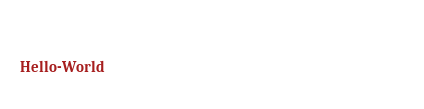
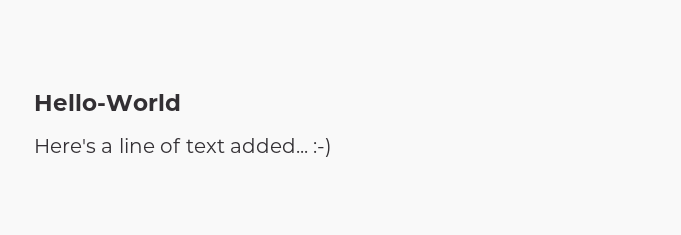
(105, 66) none -> [34,138,333,157] // Here's a line of text added... :-)

